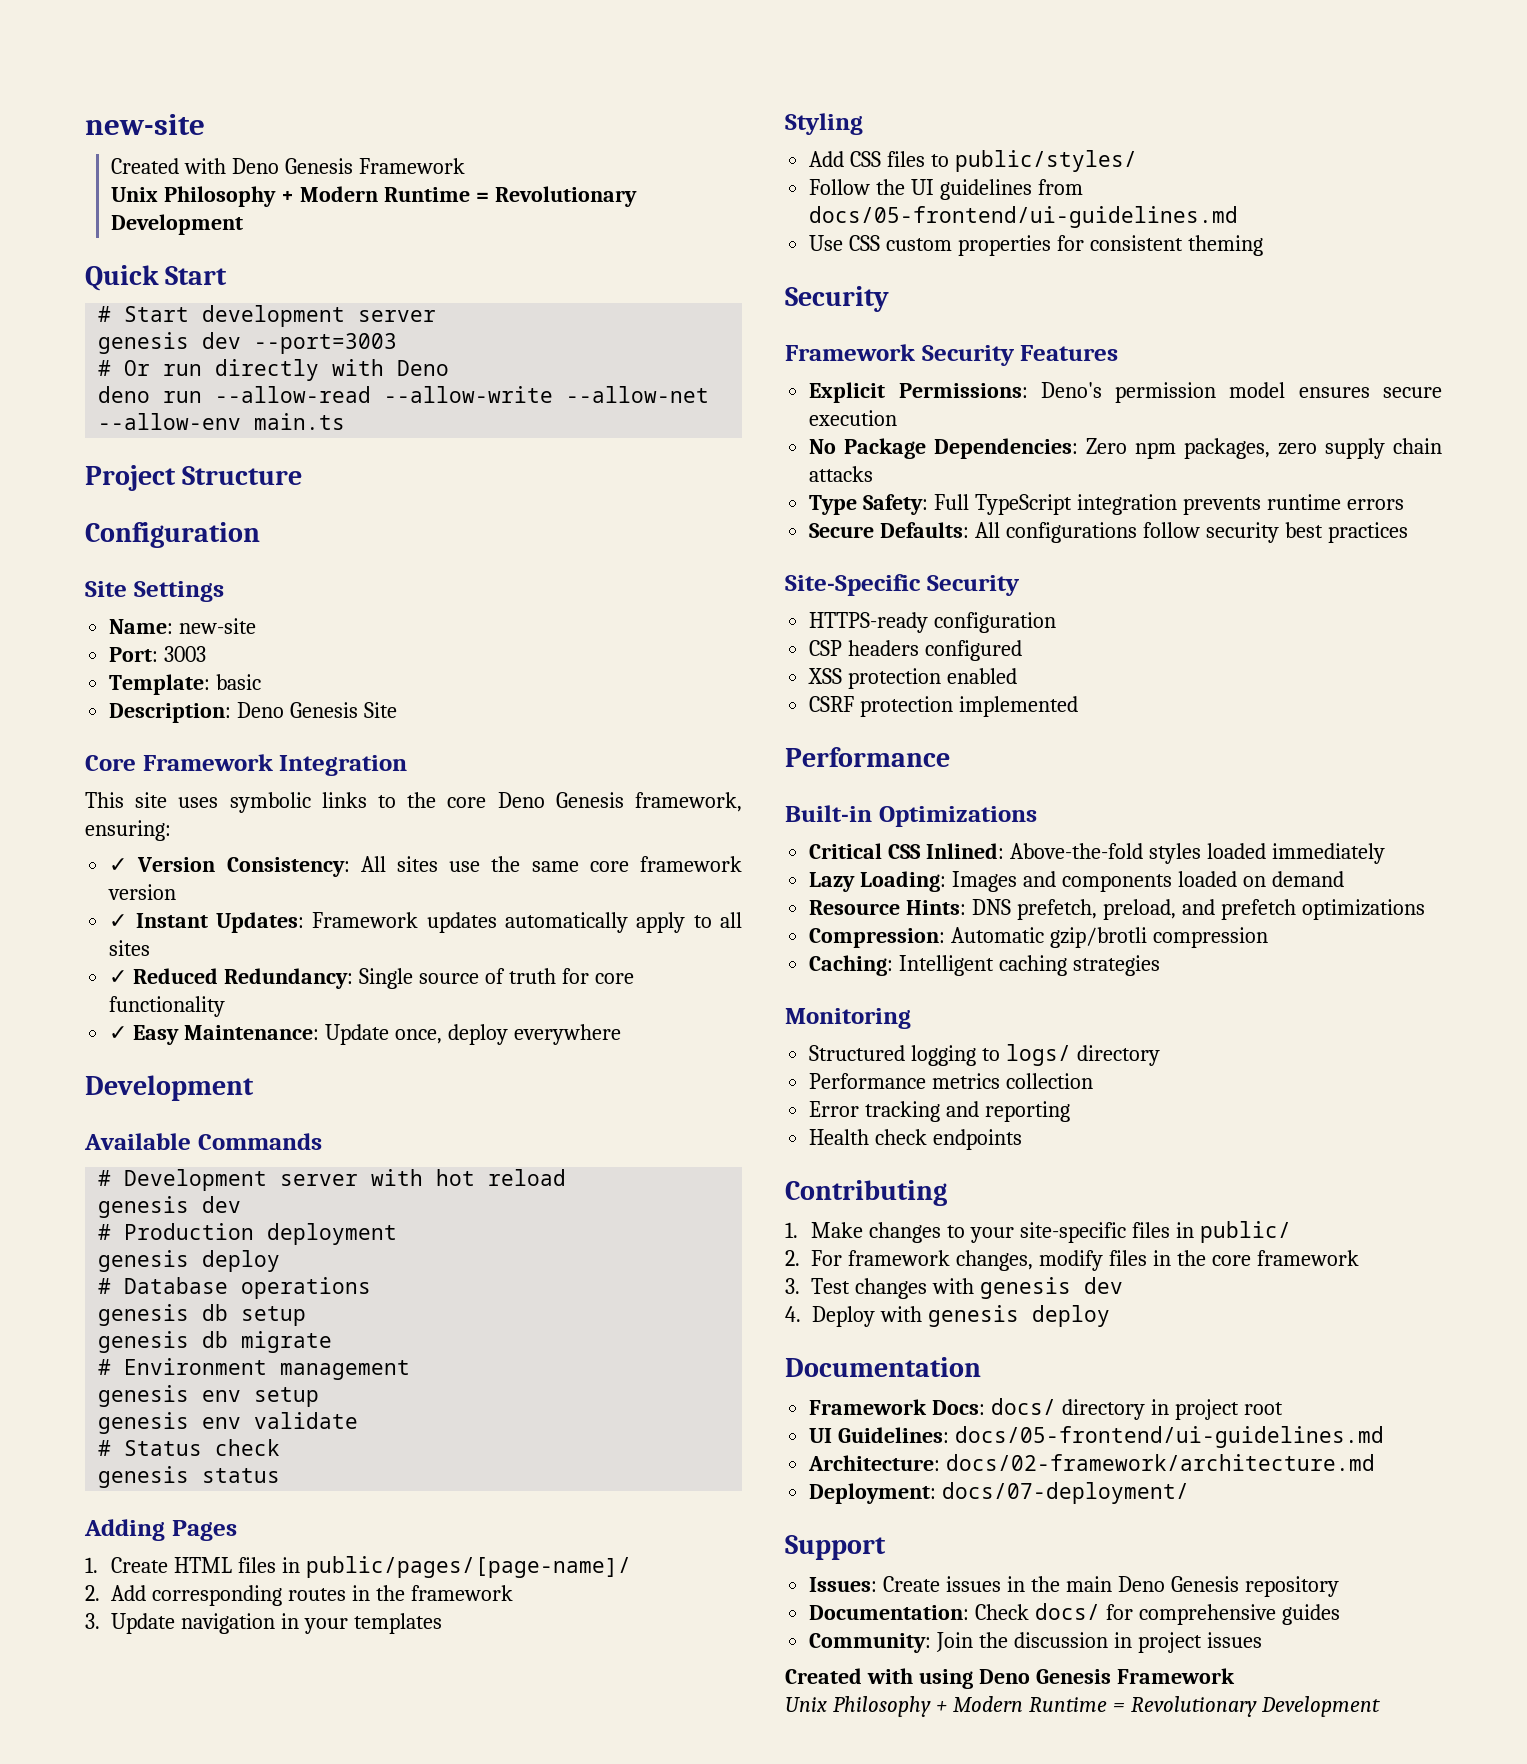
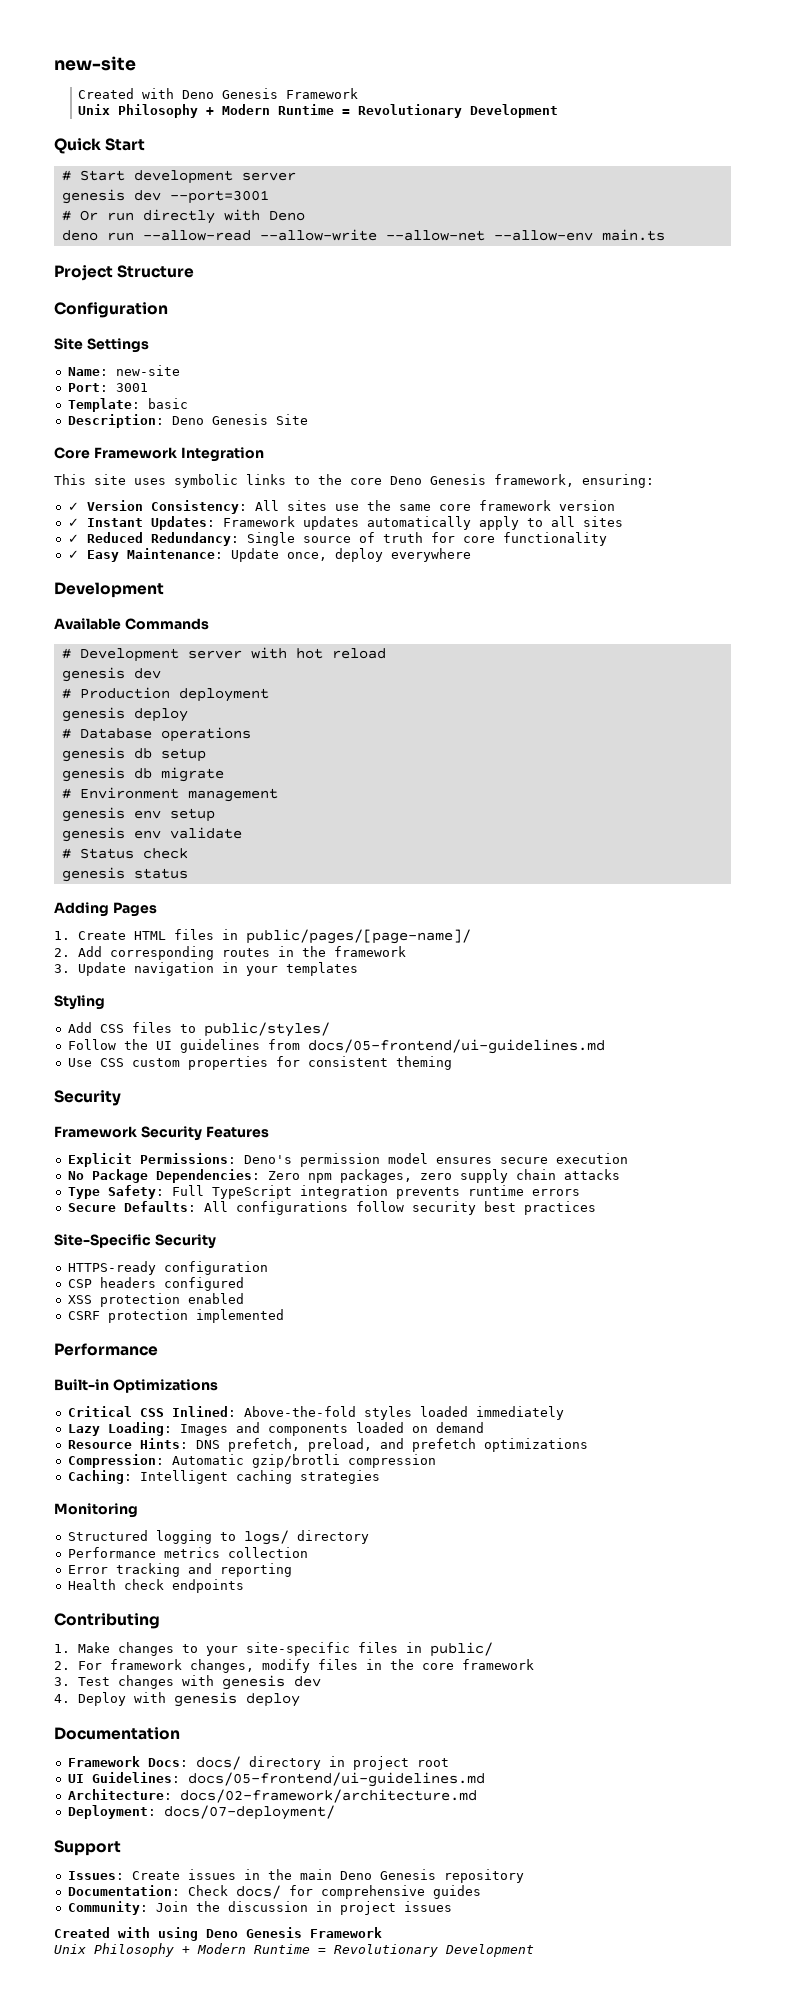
[254,333,398,354] --port=3003 -> [169,190,269,204] --port=3001
[164,646,207,662] 3003 -> [115,383,148,392] 3001

